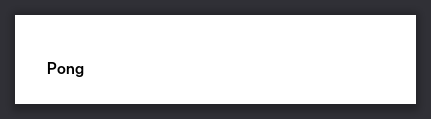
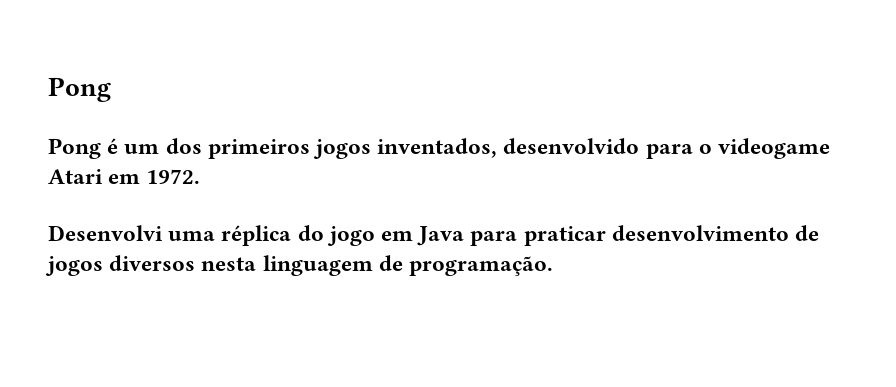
[47,62,84,77] Pong -> [48,77,111,102] [48,138,831,159] [48,169,201,184] [48,225,820,246] [45,255,554,276] Pong // Pong é um dos primeiros jogos inventados, desenvolvido para o videogame Atari em 1972. // Desenvolvi uma réplica do jogo em Java para praticar desenvolvimento de jogos diversos nesta linguagem de programação.

